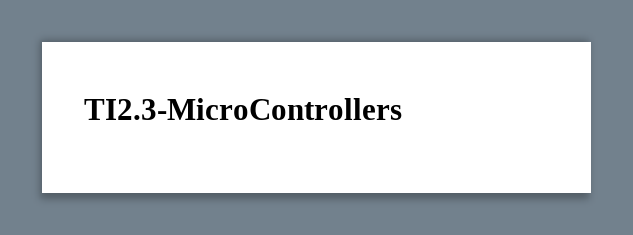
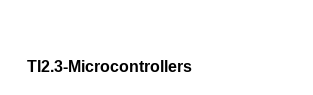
[84,98,402,120] TI2.3-MicroControllers -> [27,60,192,72] TI2.3-Microcontrollers

